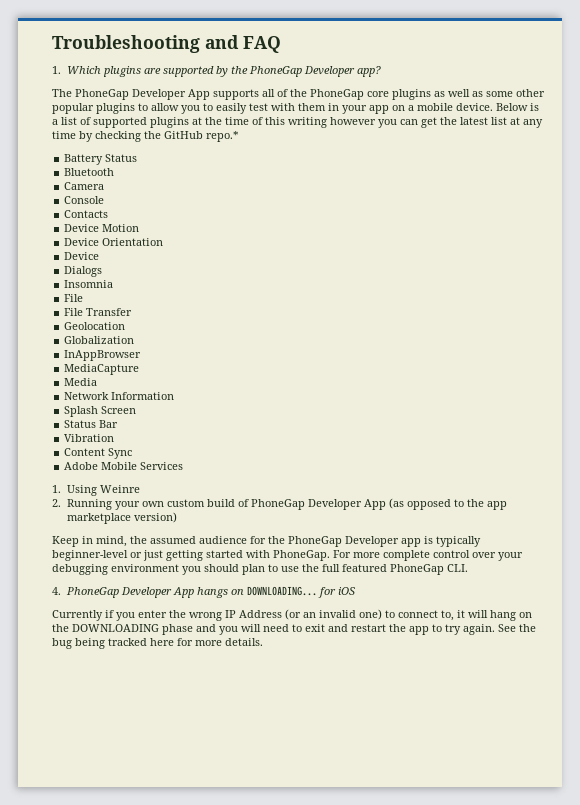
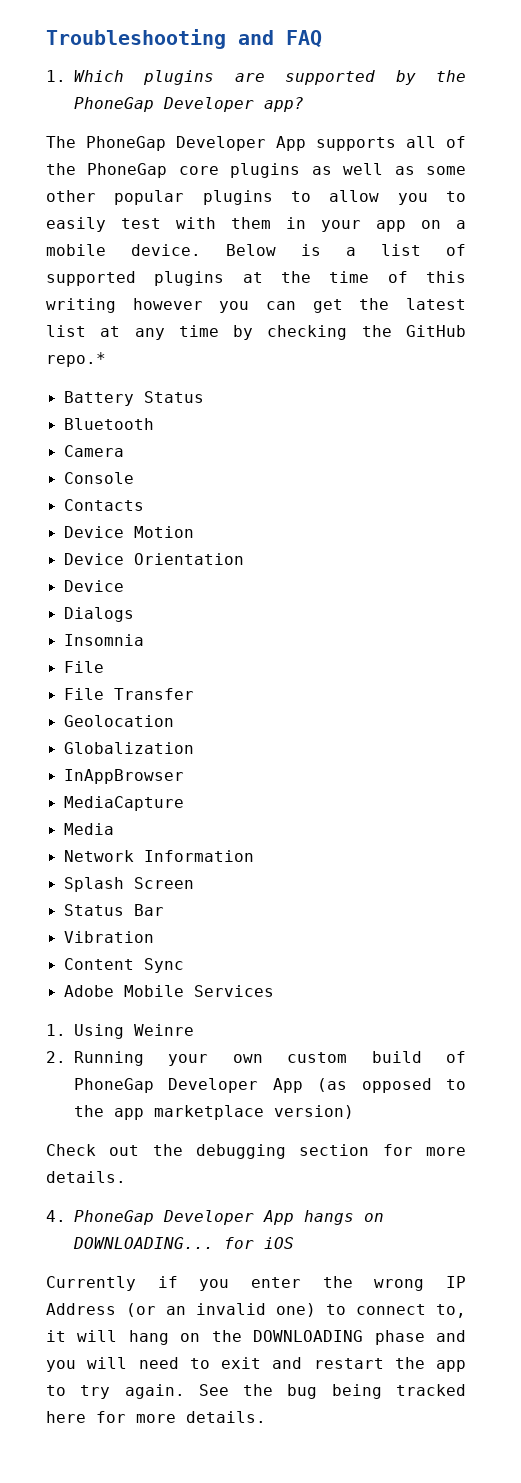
[52,536,481,547] [52,550,523,561] [52,564,468,575] Keep in mind, the assumed audience for the PhoneGap Developer app is typically beginner-level or just getting started with PhoneGap. For more complete control over your debugging environment you should plan to use the full featured PhoneGap CLI. -> [46,1144,466,1159] [46,1171,126,1183] Check out the debugging section for more details.

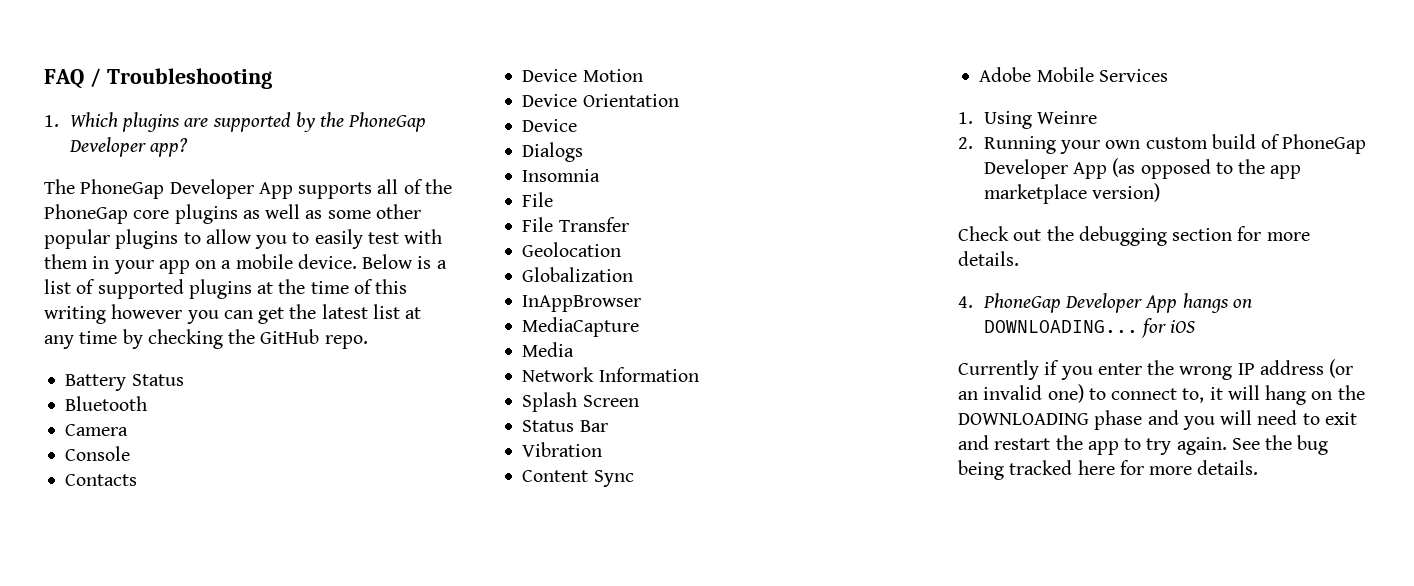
(46, 39) none -> [44,68,101,89] FAQ /
[238,30,322,47] and FAQ -> (272, 78) none
[46,352,106,367] repo.* -> [324,335,368,349] repo.
[46,1303,116,1315] Address -> [1259,360,1324,375] address

